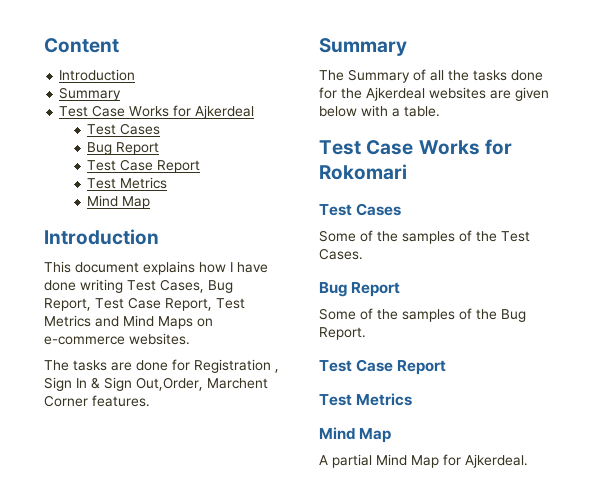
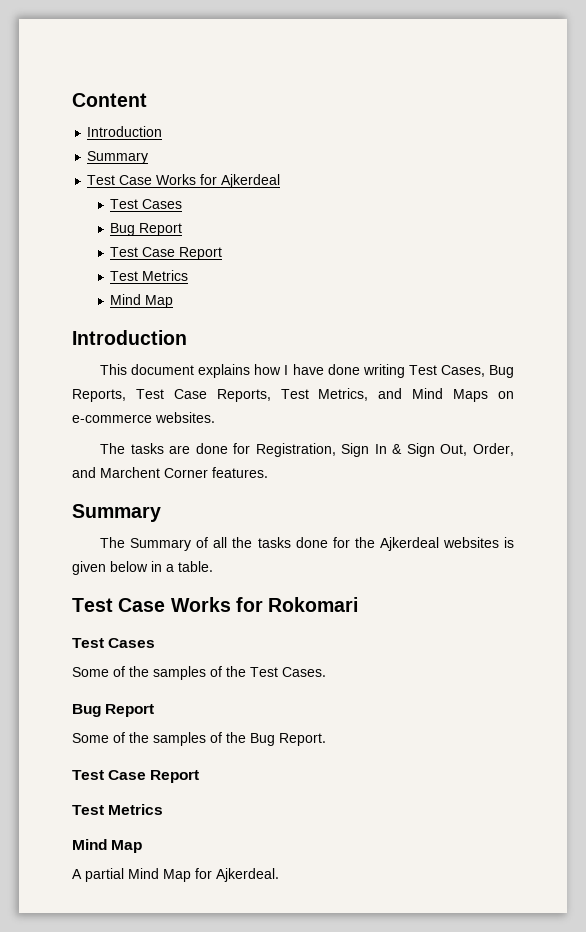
[44,297,245,311] [44,315,91,327] Report, Test Case Report, Test Metrics -> [72,388,369,402] Reports, Test Case Reports, Test Metrics,
[194,359,279,373] Registration , -> [255,443,336,457] Registration,
[136,377,203,391] Out,Order, -> [440,443,514,456] [72,467,96,478] Out, Order, and
[490,90,511,99] are -> [504,537,514,548] is
[361,105,388,117] with -> [151,561,162,572] in

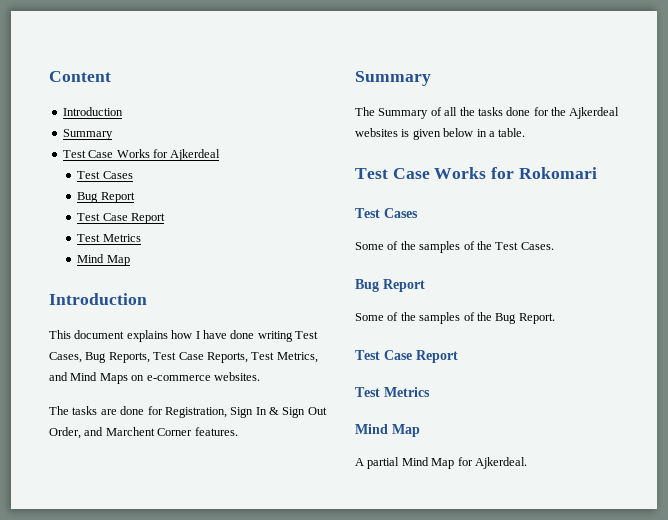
[440,444,468,456] Out, -> [307,407,327,415] Out

